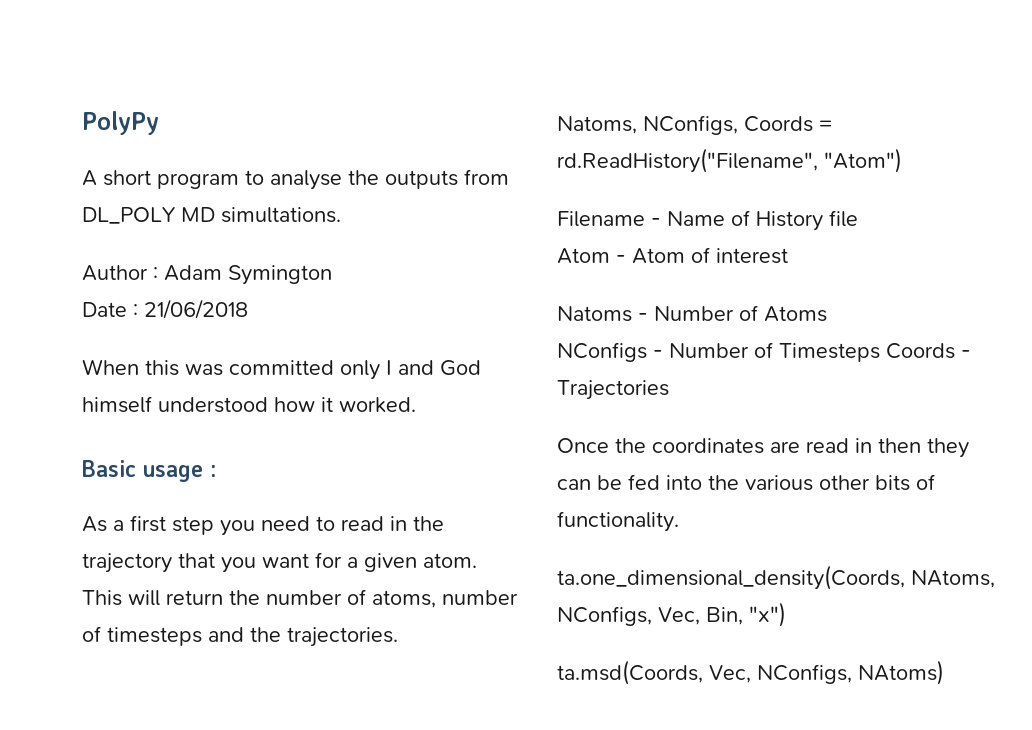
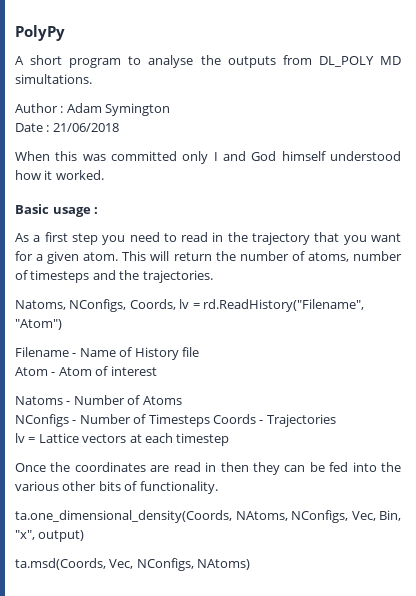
[744,116,813,132] Coords -> [129,299,190,310] Coords, lv
(669, 390) none -> [15,433,230,446] // lv = Lattice vectors at each timestep
[749,602,786,627] "x") -> [15,530,85,542] "x", output)

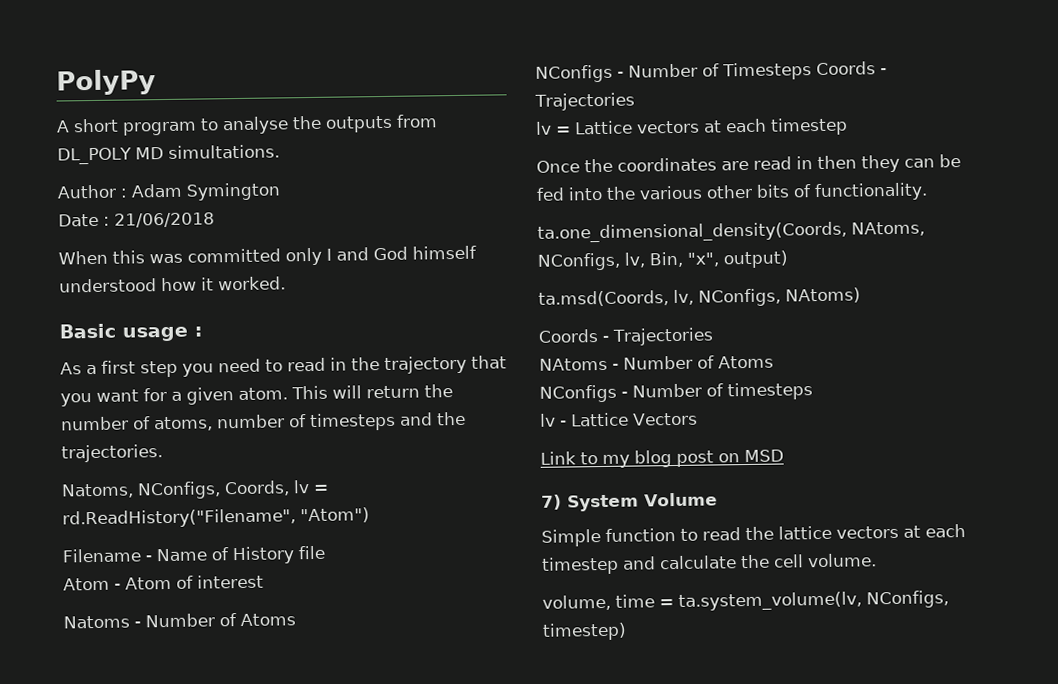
[351,511,376,521] Vec, -> [624,252,645,268] lv,
[109,559,134,569] Vec, -> [673,289,694,306] lv,
(251, 564) none -> [538,327,714,346] [539,355,774,371] [539,382,813,403] [539,412,698,427] [540,449,784,468] [541,492,718,512] [541,523,966,547] [541,553,877,575] [542,590,949,611] [542,622,627,641] // Coords - Trajectories // NAtoms - Number of Atoms // NConfigs - Number of timesteps // lv - Lattice Vectors // Link to my blog post on MSD // 7) System Volume // Simple function to read the lattice vectors at each timestep and calculate the cell volume. // volume, time = ta.system_volume(lv, NConfigs, timestep)

